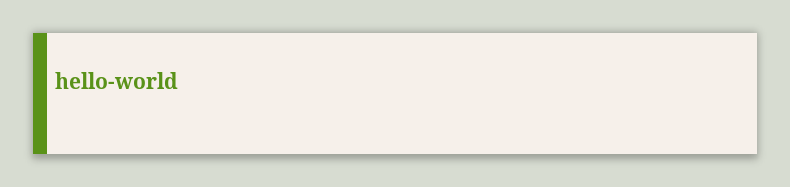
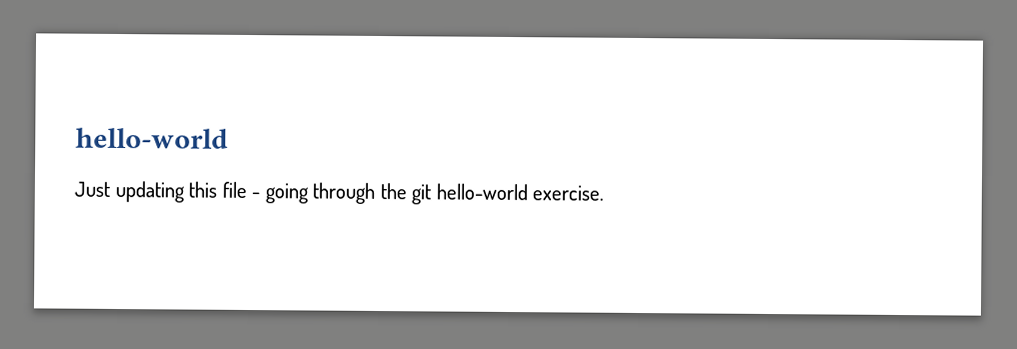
[55,72,178,89] hello-world -> [75,127,228,149] [74,180,605,205] hello-world // Just updating this file - going through the git hello-world exercise.

